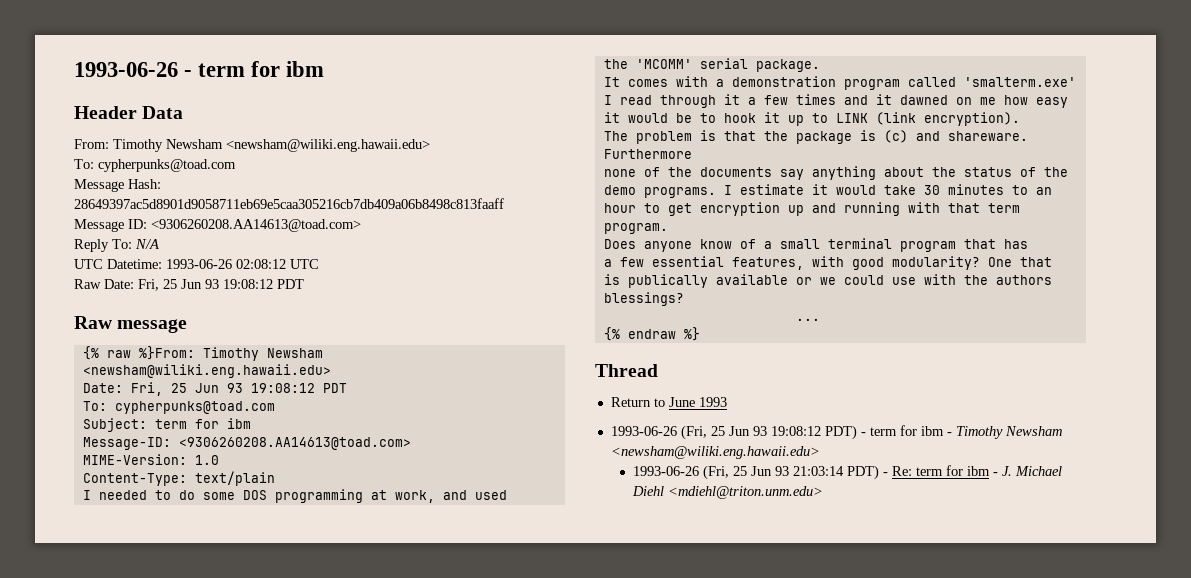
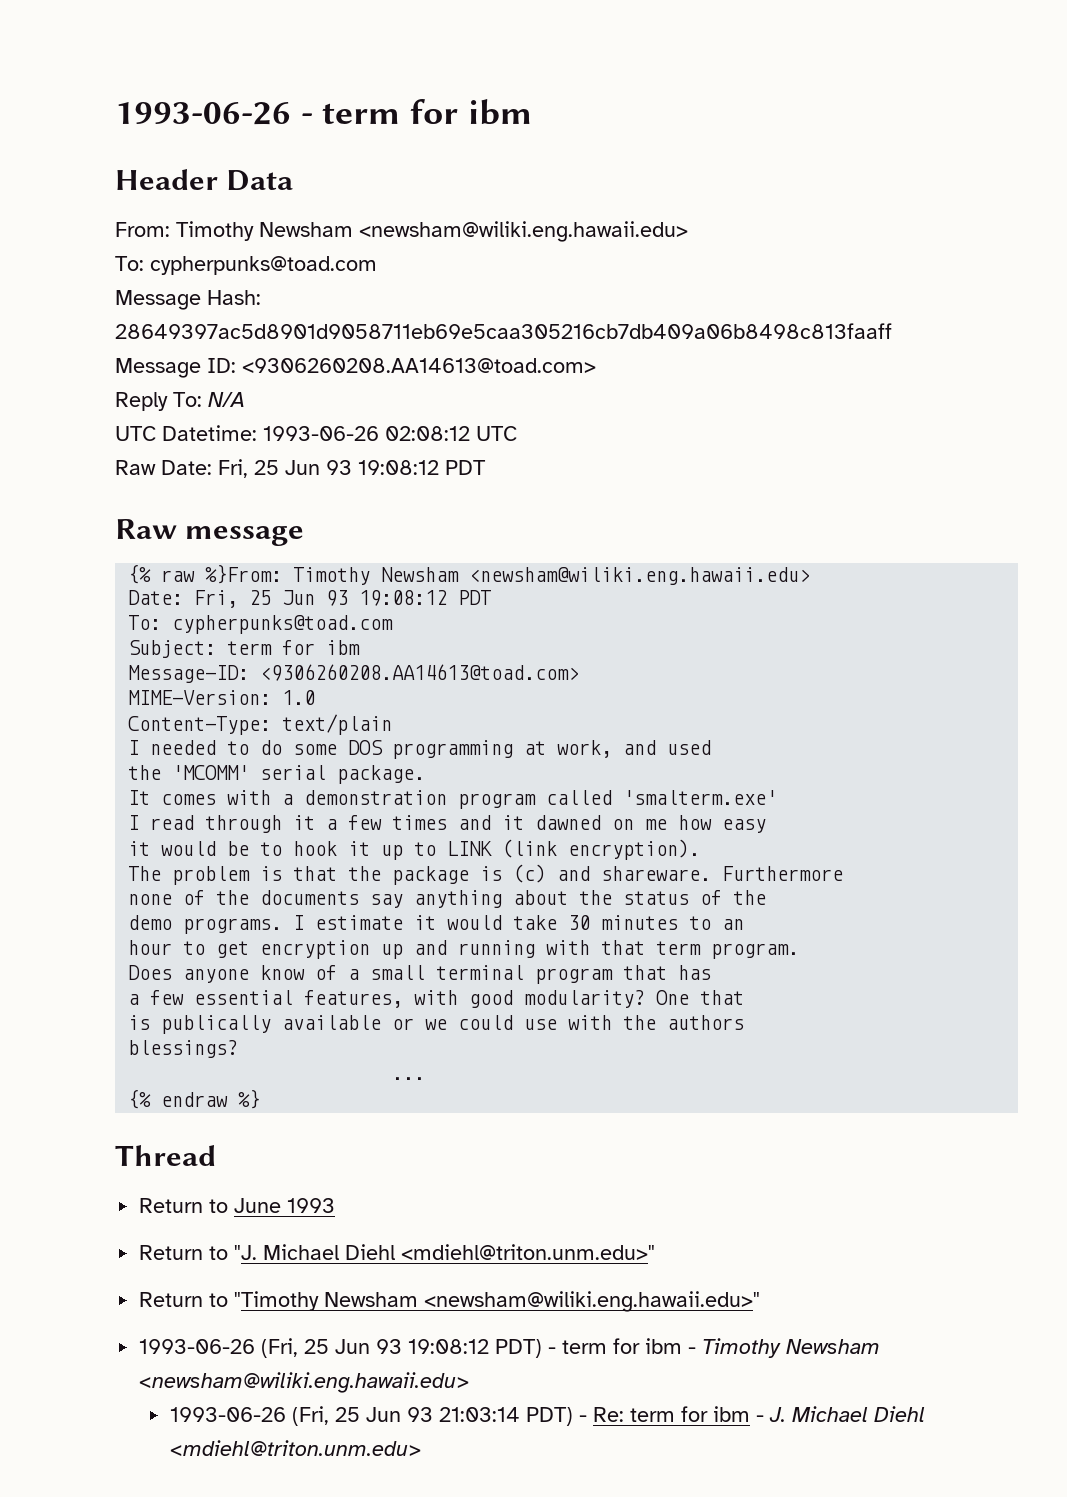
(727, 402) none -> [139,1244,656,1260] [139,1291,761,1312] // Return to "J. Michael Diehl <mdiehl@triton.unm.edu>" // Return to "Timothy Newsham <newsham@wiliki.eng.hawaii.edu>"

